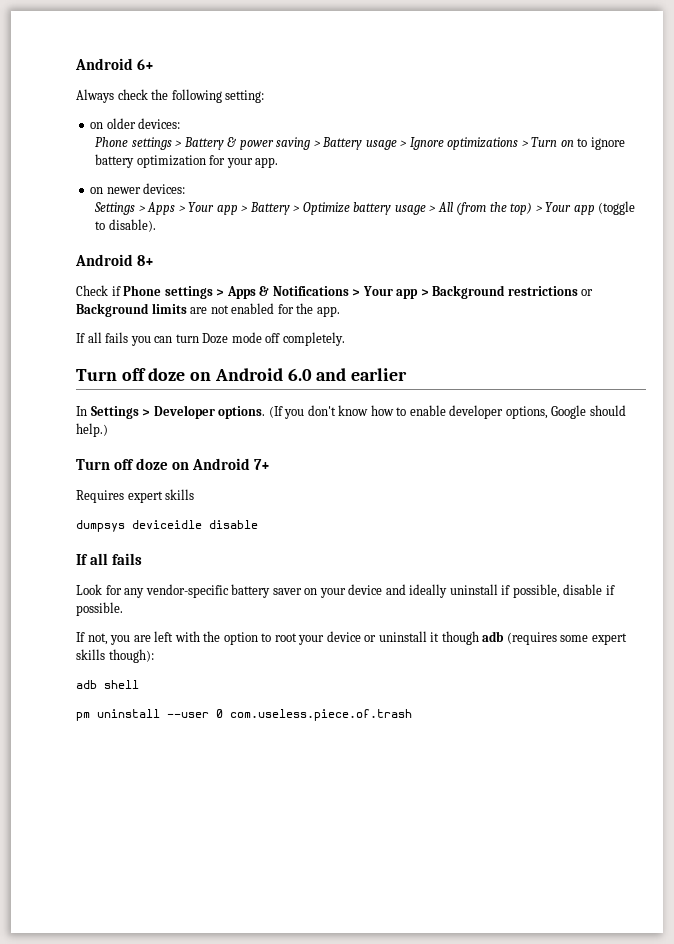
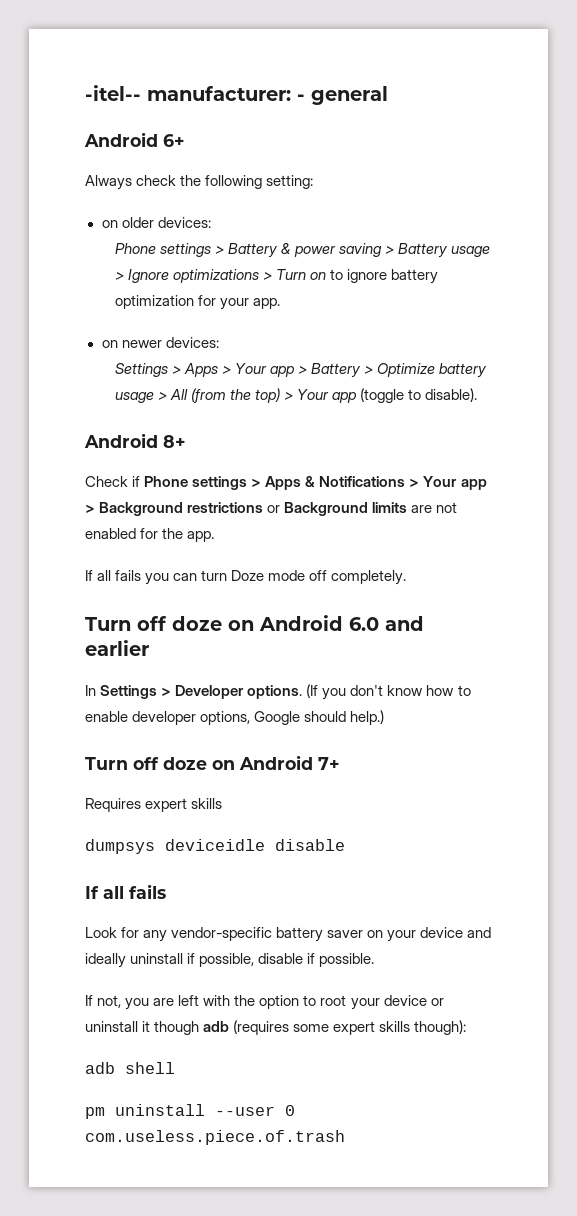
(75, 64) none -> [85,85,388,105] -itel-- manufacturer: - general //

